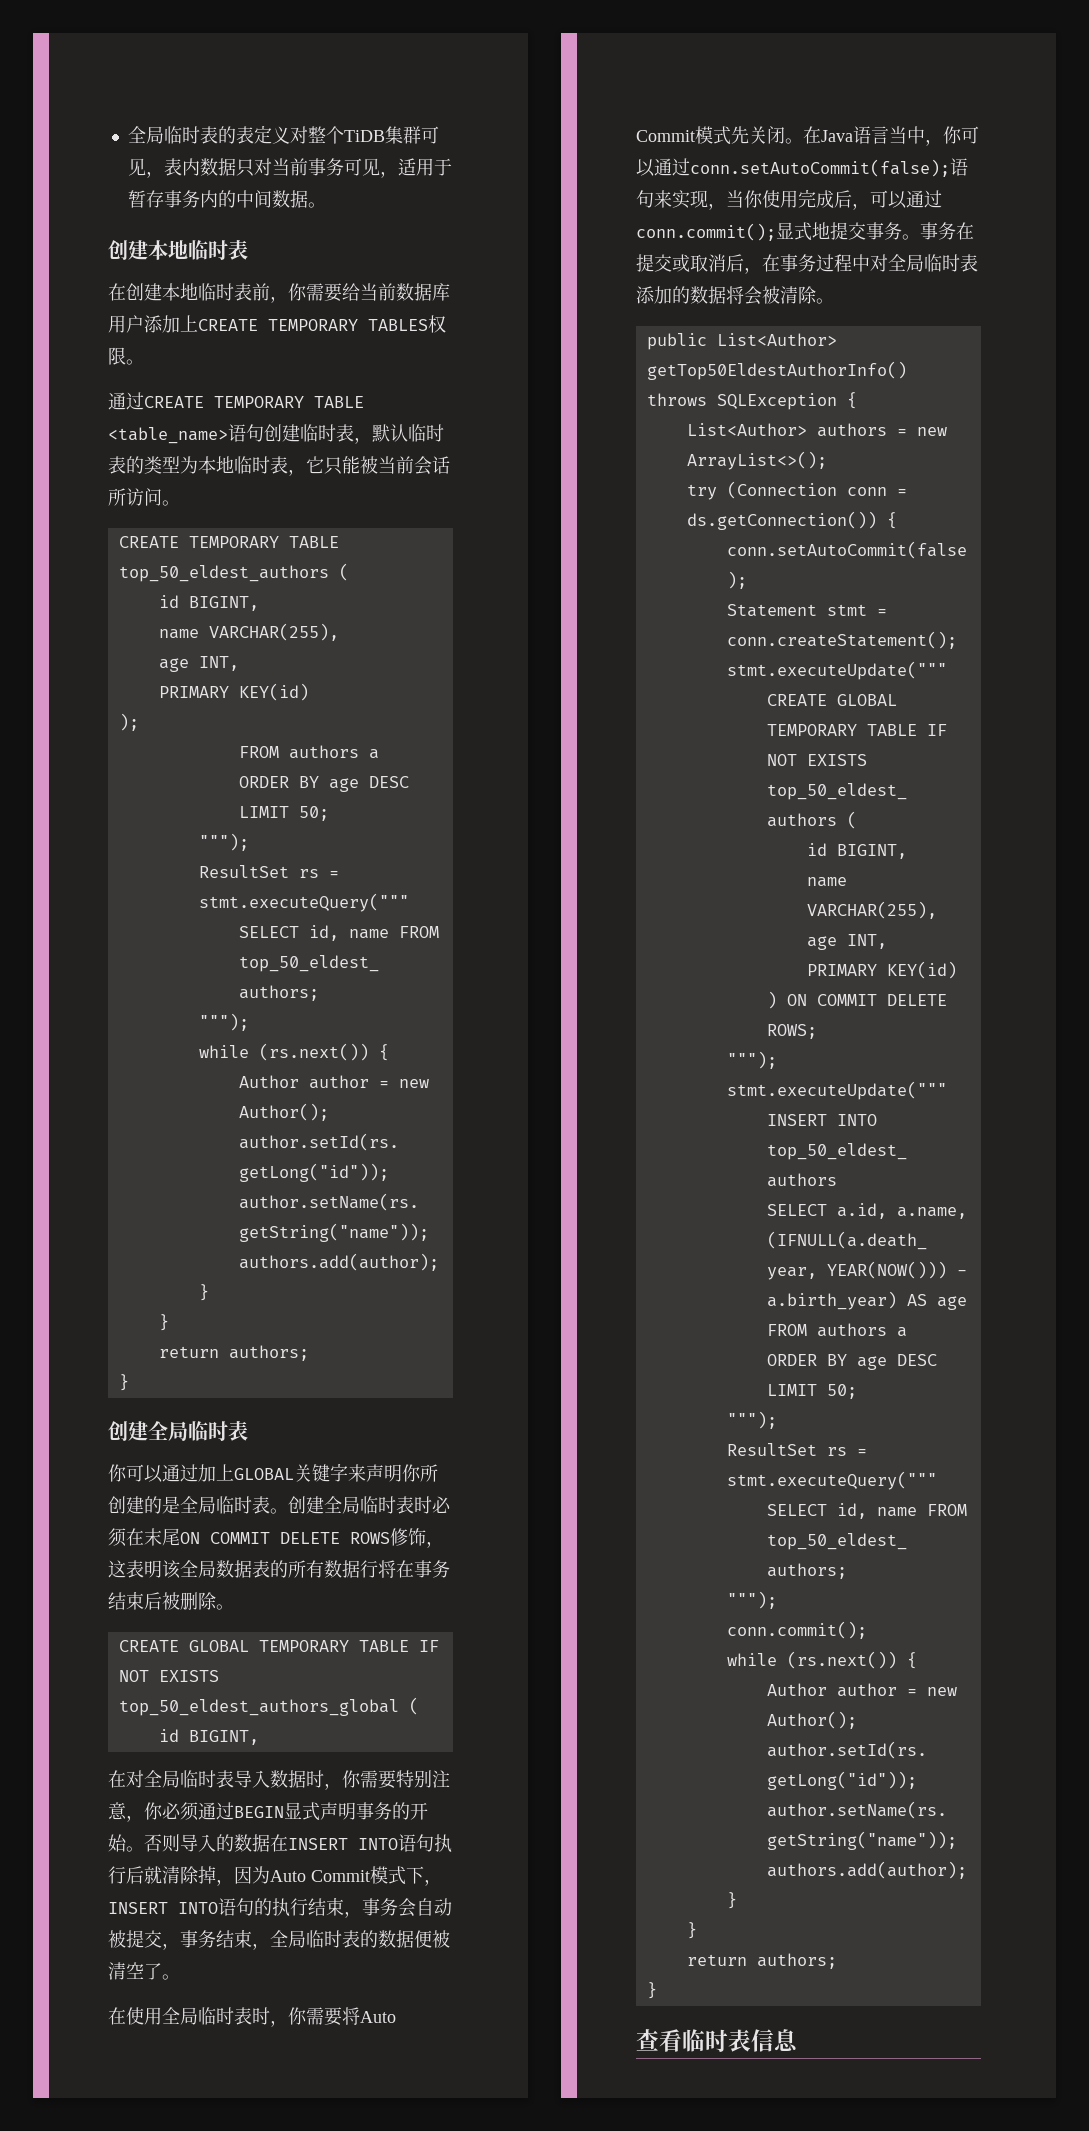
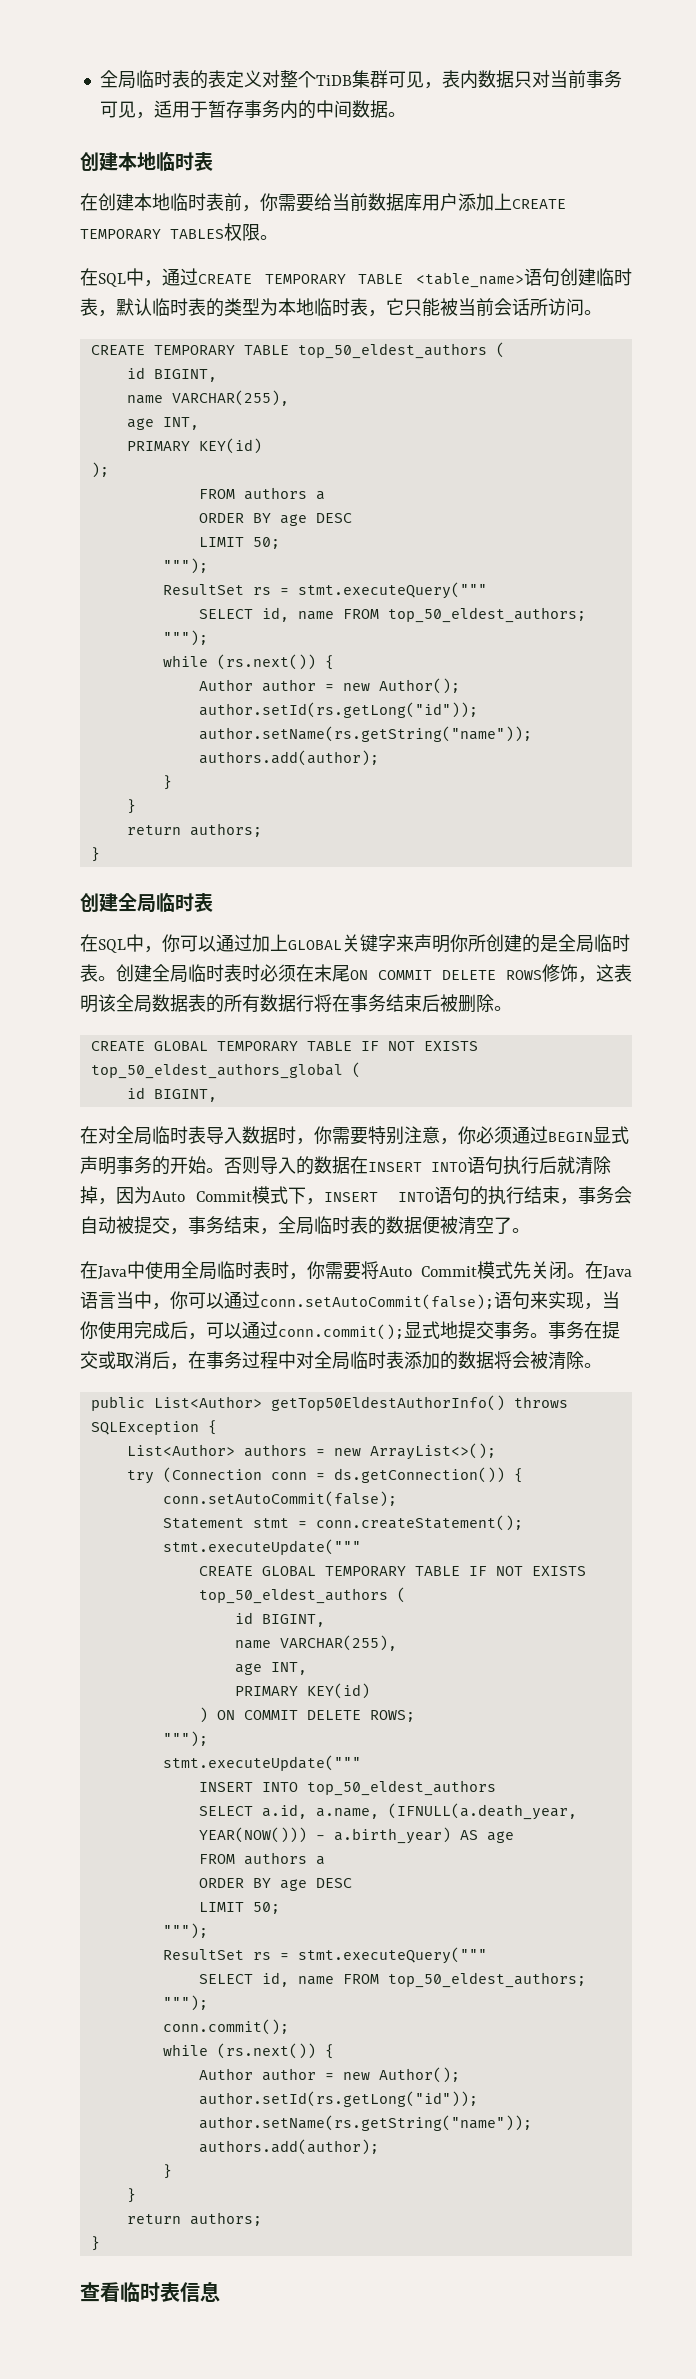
(144, 362) none -> [80,268,162,287] 在SQL中，
(248, 1431) none -> [80,934,162,953] 在SQL中，
(126, 2016) none -> [98,1261,145,1280] Java中

